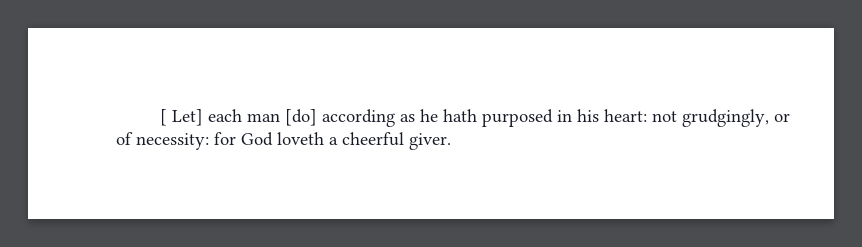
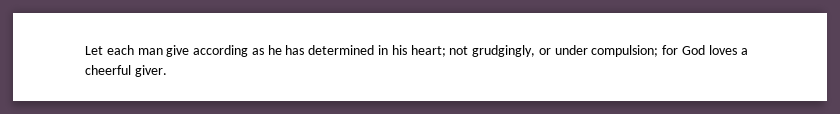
[160,109,204,126] [ Let] -> [85,46,103,55] Let
[285,109,318,126] [do] -> [166,45,190,57] give
[443,109,554,127] hath purposed -> [285,45,375,55] has determined
[604,109,648,122] heart: -> [410,45,446,57] heart;
[116,132,209,150] of necessity: -> [554,45,659,57] under compulsion;
[277,132,324,145] loveth -> [708,45,737,55] loves

